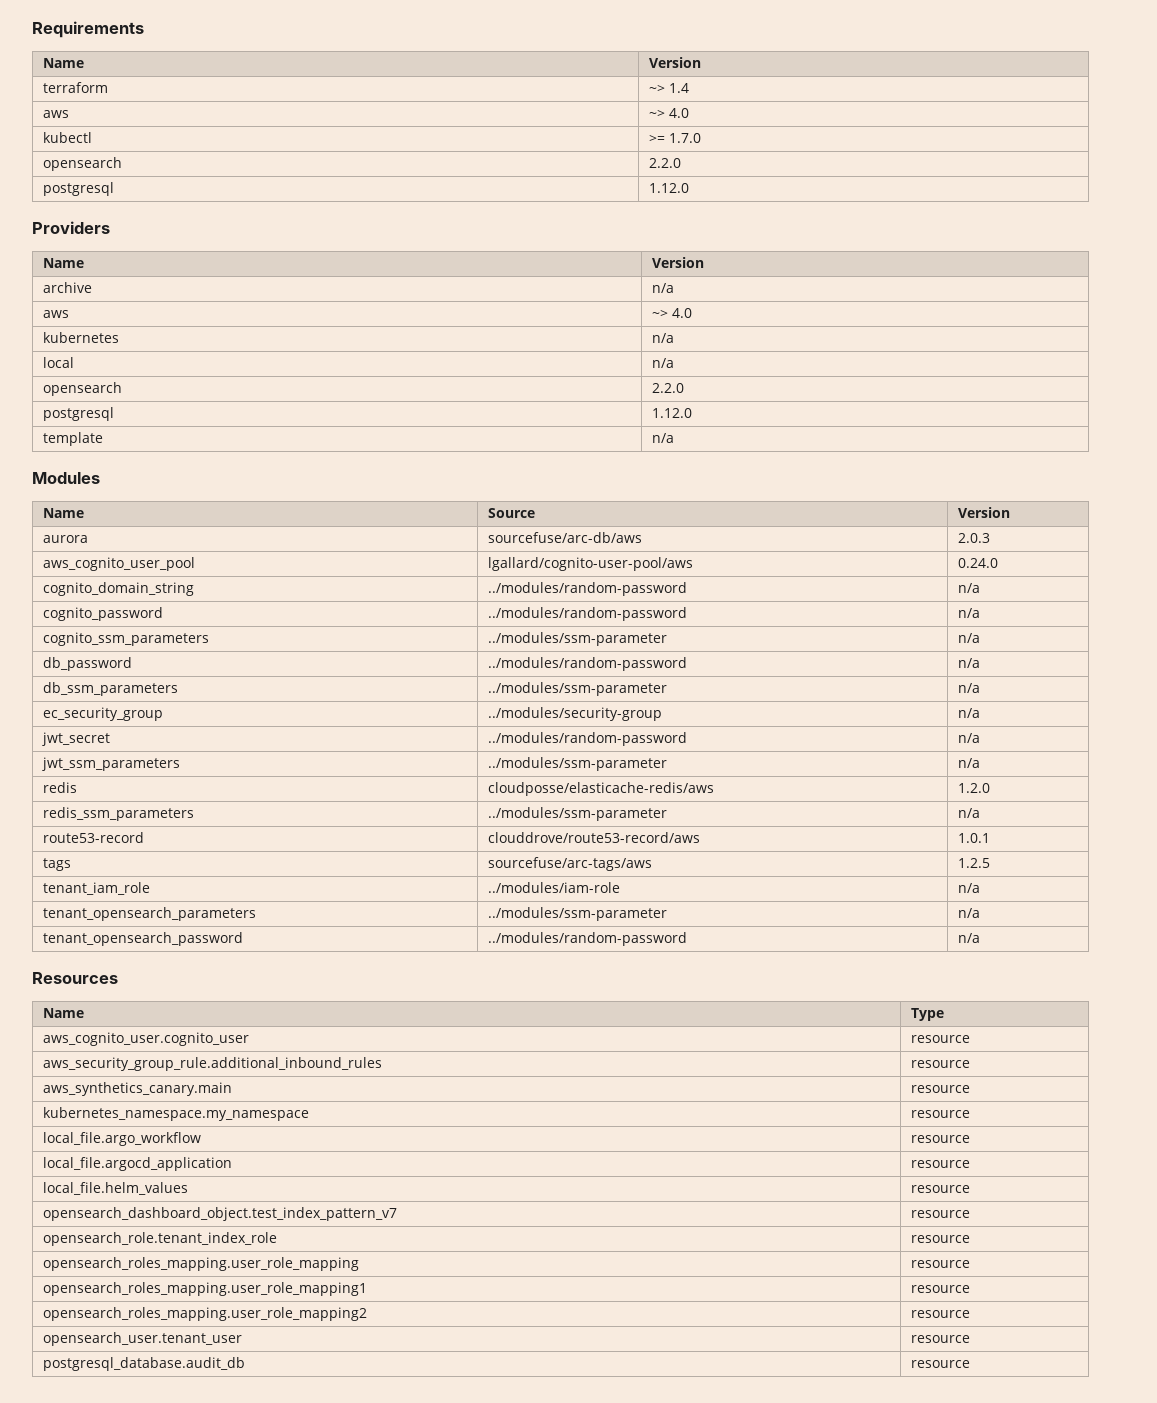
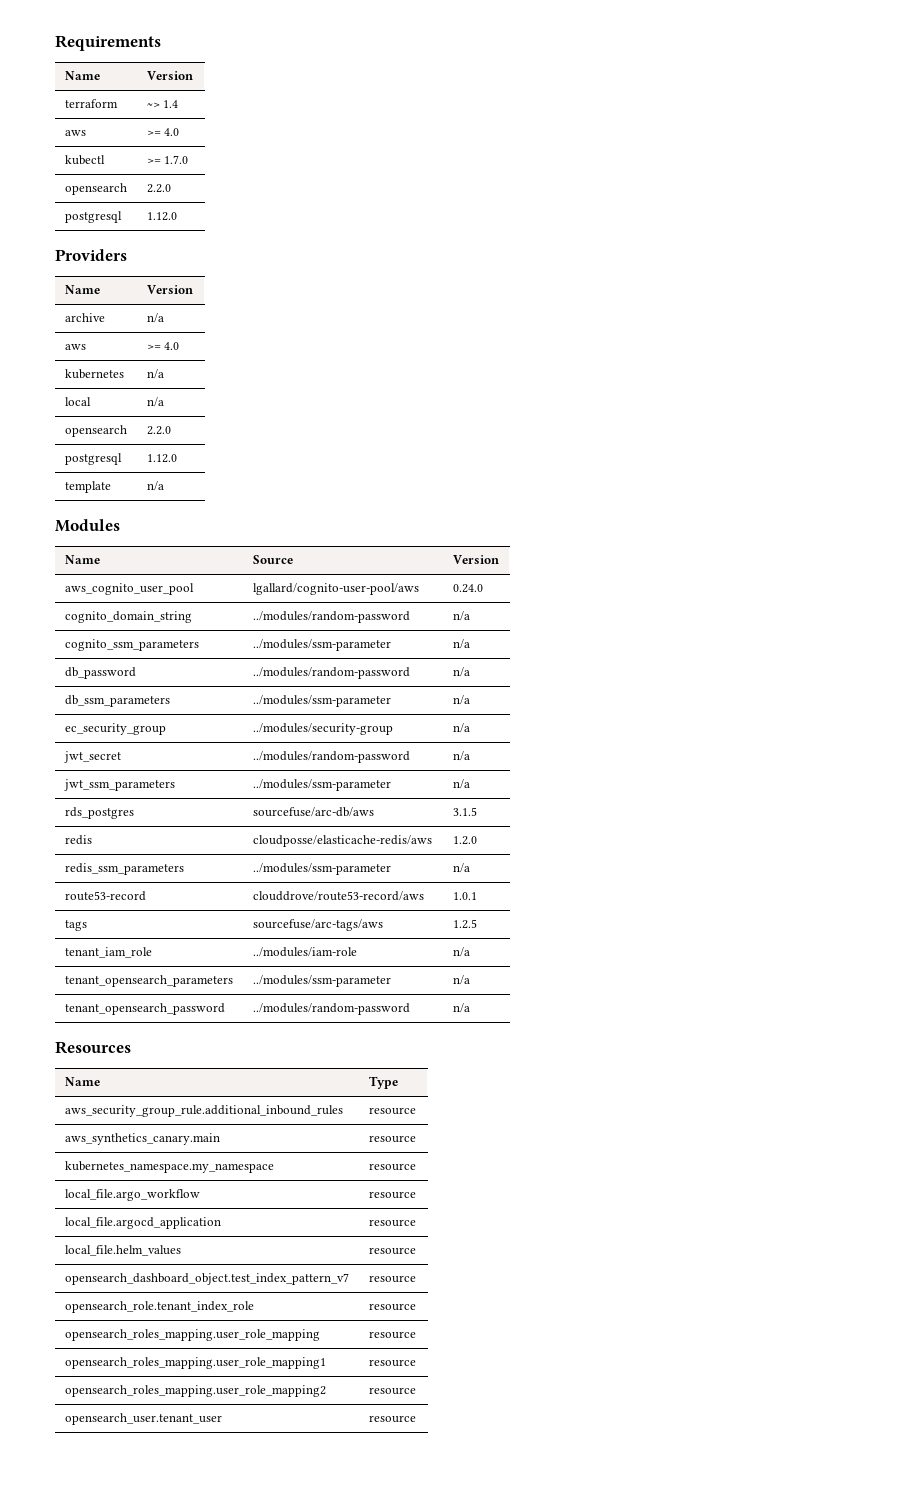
[648,110,665,118] ~> -> [146,130,161,136] >=
[651,310,668,318] ~> -> [146,344,161,350] >=
[42,535,88,543] [487,532,642,543] [957,533,990,543] // aurora | sourcefuse/arc-db/aws | 2.0.3 -> (499, 559) none
[42,607,163,621] [487,607,687,621] [957,608,980,618] // cognito_password | ../modules/random-password | n/a -> (470, 616) none
(980, 763) none -> [64,807,134,819] [252,807,374,817] [452,807,477,816] // rds_postgres | sourcefuse/arc-db/aws | 3.1.5
[42,1032,249,1046] [910,1035,970,1043] // aws_cognito_user.cognito_user | resource -> (398, 1082) none
[42,1357,245,1371] [910,1360,970,1368] // postgresql_database.audit_db | resource -> (416, 1419) none

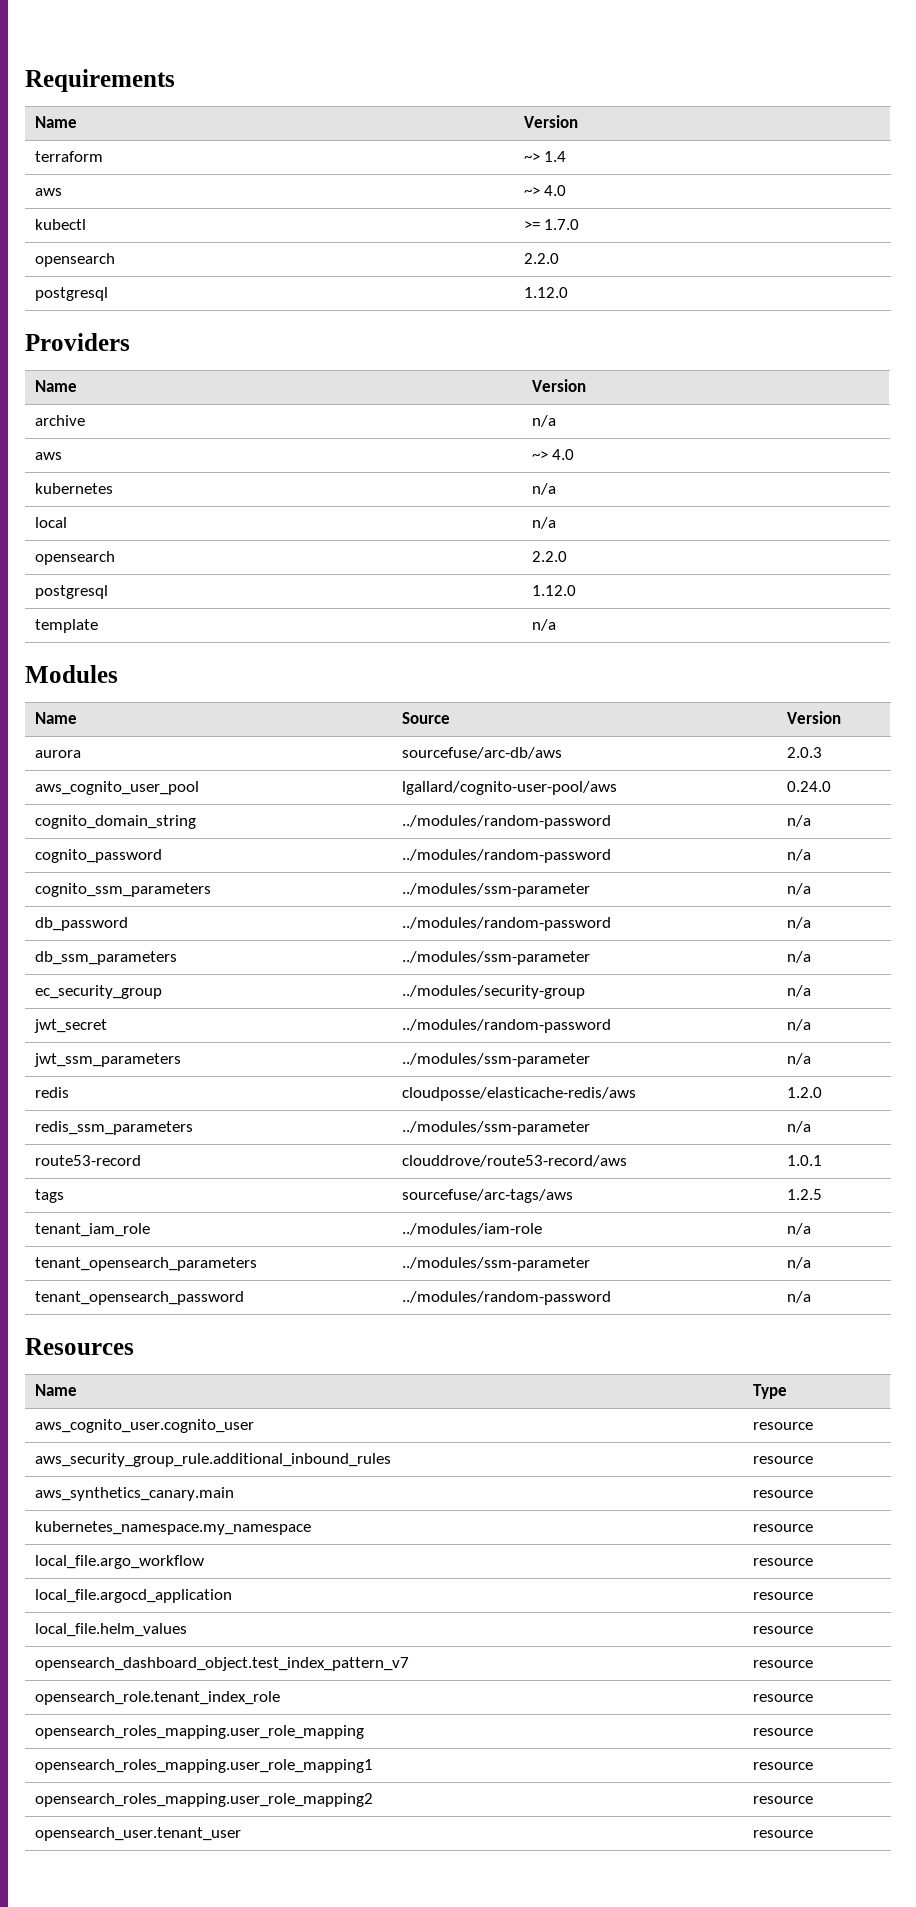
[146,130,161,136] >= -> [523,187,540,196] ~>
[146,344,161,350] >= -> [531,451,548,460] ~>
(499, 559) none -> [34,750,81,758] [401,747,562,759] [786,747,822,758] // aurora | sourcefuse/arc-db/aws | 2.0.3
(470, 616) none -> [34,849,162,863] [401,849,611,863] [786,849,811,861] // cognito_password | ../modules/random-password | n/a
[64,807,134,819] [252,807,374,817] [452,807,477,816] // rds_postgres | sourcefuse/arc-db/aws | 3.1.5 -> (811, 1059) none
(398, 1082) none -> [34,1419,254,1433] [752,1422,813,1430] // aws_cognito_user.cognito_user | resource

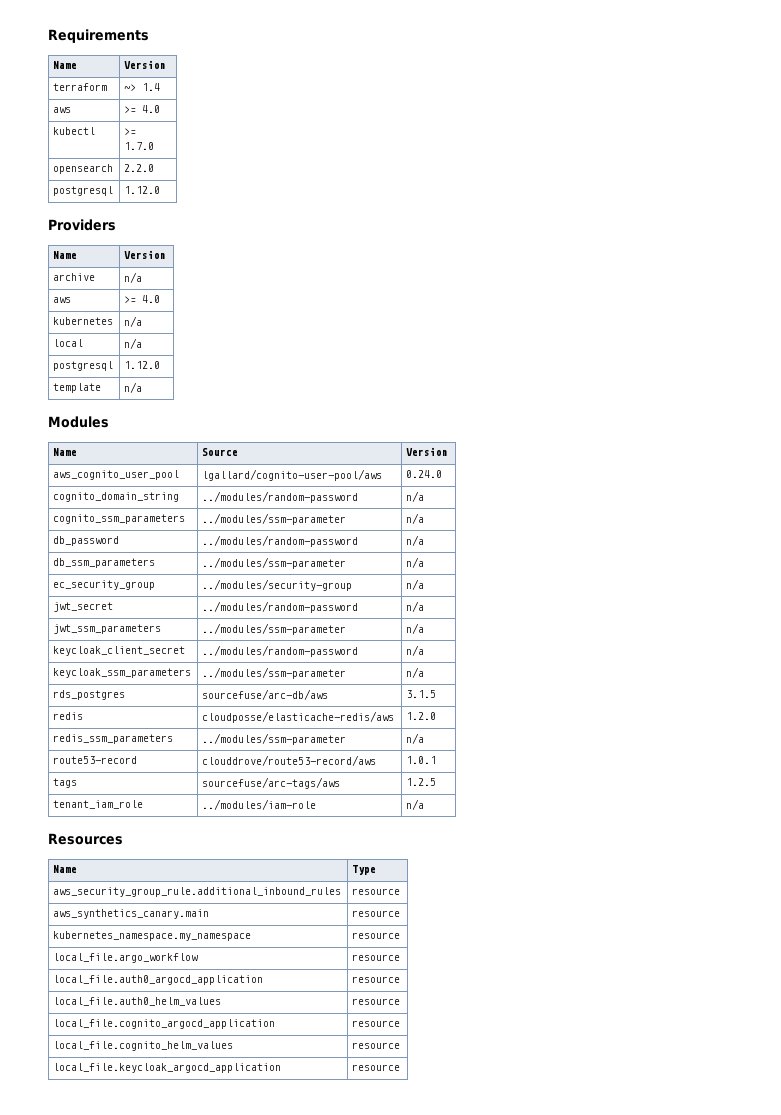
[523,187,540,196] ~> -> [124,106,137,113] >=
[531,451,548,460] ~> -> [124,296,137,303] >=
[34,551,115,565] [531,551,567,562] // opensearch | 2.2.0 -> (143, 343) none
[34,750,81,758] [401,747,562,759] [786,747,822,758] // aurora | sourcefuse/arc-db/aws | 2.0.3 -> (449, 451) none
[34,849,162,863] [401,849,611,863] [786,849,811,861] // cognito_password | ../modules/random-password | n/a -> (425, 496) none
(811, 1059) none -> [53,646,186,656] [202,645,359,657] [406,645,425,656] [53,668,192,678] [202,667,347,679] [406,667,425,678] [53,690,126,700] [202,689,329,700] [406,690,437,698] // keycloak_client_secret | ../modules/random-password | n/a // keycloak_ssm_parameters | ../modules/ssm-parameter | n/a // rds_postgres | sourcefuse/arc-db/aws | 3.1.5
[34,1257,257,1271] [401,1257,590,1271] [786,1257,811,1269] [34,1291,244,1305] [401,1291,611,1305] [786,1291,811,1303] // tenant_opensearch_parameters | ../modules/ssm-parameter | n/a // tenant_opensearch_password | ../modules/random-password | n/a -> (425, 804) none
[34,1419,254,1433] [752,1422,813,1430] // aws_cognito_user.cognito_user | resource -> (377, 870) none
[34,1589,232,1603] [752,1592,813,1600] [34,1623,187,1637] [752,1626,813,1634] [34,1657,409,1671] [752,1660,813,1668] [34,1691,280,1705] [752,1694,813,1702] [34,1725,364,1739] [752,1728,813,1736] [34,1759,373,1773] [752,1762,813,1770] [34,1793,373,1807] [752,1796,813,1804] [34,1827,241,1841] [752,1830,813,1838] local_file.argocd_application | resource // local_file.helm_values | resource // opensearch_dashboard_object.test_index_pattern_v7 | resource // opensearch_role.tenant_index_role | resource // opensearch_roles_mapping.user_role_mapping | resource // opensearch_roles_mapping.user_role_mapping1 | resource // opensearch_roles_mapping.user_role_mapping2 | resource // opensearch_user.tenant_user | resource -> [53,975,264,985] [352,976,401,983] [53,997,222,1006] [352,998,401,1005] [53,1019,276,1029] [352,1020,401,1027] [53,1041,234,1051] [352,1042,401,1049] [53,1063,282,1073] [352,1064,401,1071] local_file.auth0_argocd_application | resource // local_file.auth0_helm_values | resource // local_file.cognito_argocd_application | resource // local_file.cognito_helm_values | resource // local_file.keycloak_argocd_application | resource

